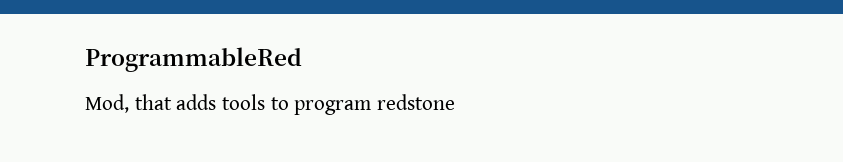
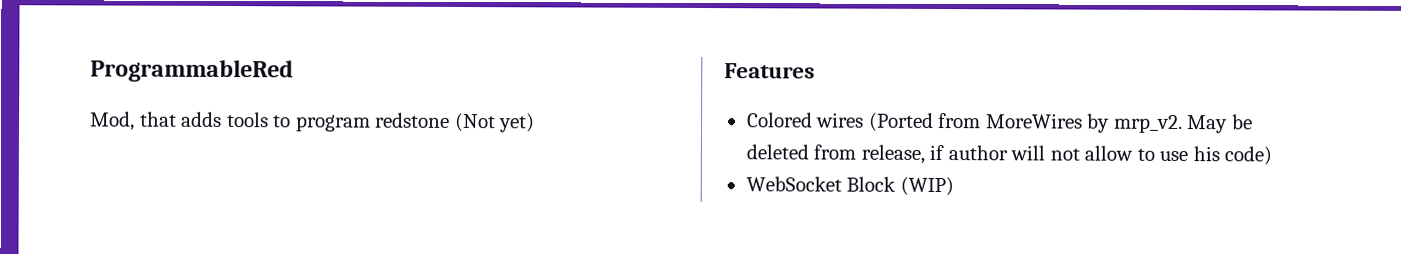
(456, 102) none -> [453,112,536,133] [724,63,815,79] [746,112,1253,134] [745,144,1273,166] [745,176,954,197] (Not yet) // Features // Colored wires (Ported from MoreWires by mrp_v2. May be deleted from release, if author will not allow to use his code) // WebSocket Block (WIP)

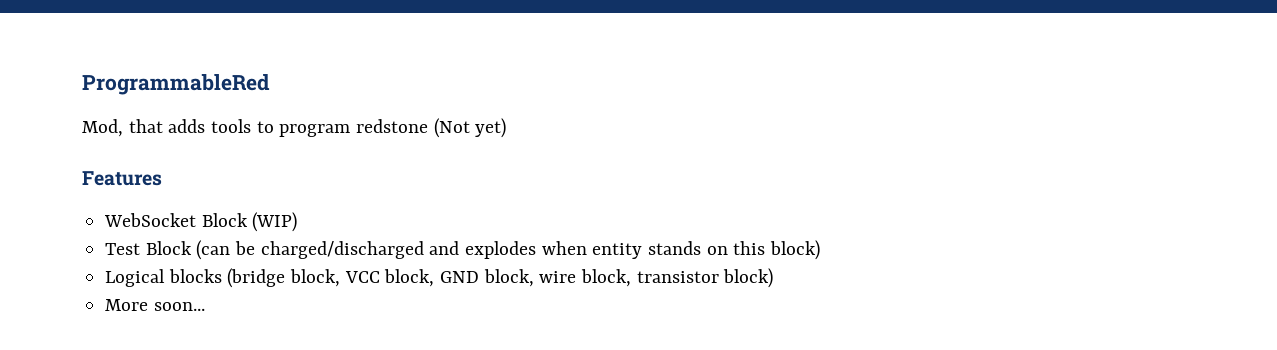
[746,112,1253,134] [745,144,1273,166] [745,176,954,197] Colored wires (Ported from MoreWires by mrp_v2. May be deleted from release, if author will not allow to use his code) // WebSocket Block (WIP) -> [104,212,298,232] [105,240,821,260] [105,268,774,288] [105,299,205,311] WebSocket Block (WIP) // Test Block (can be charged/discharged and explodes when entity stands on this block) // Logical blocks (bridge block, VCC block, GND block, wire block, transistor block) // More soon...

